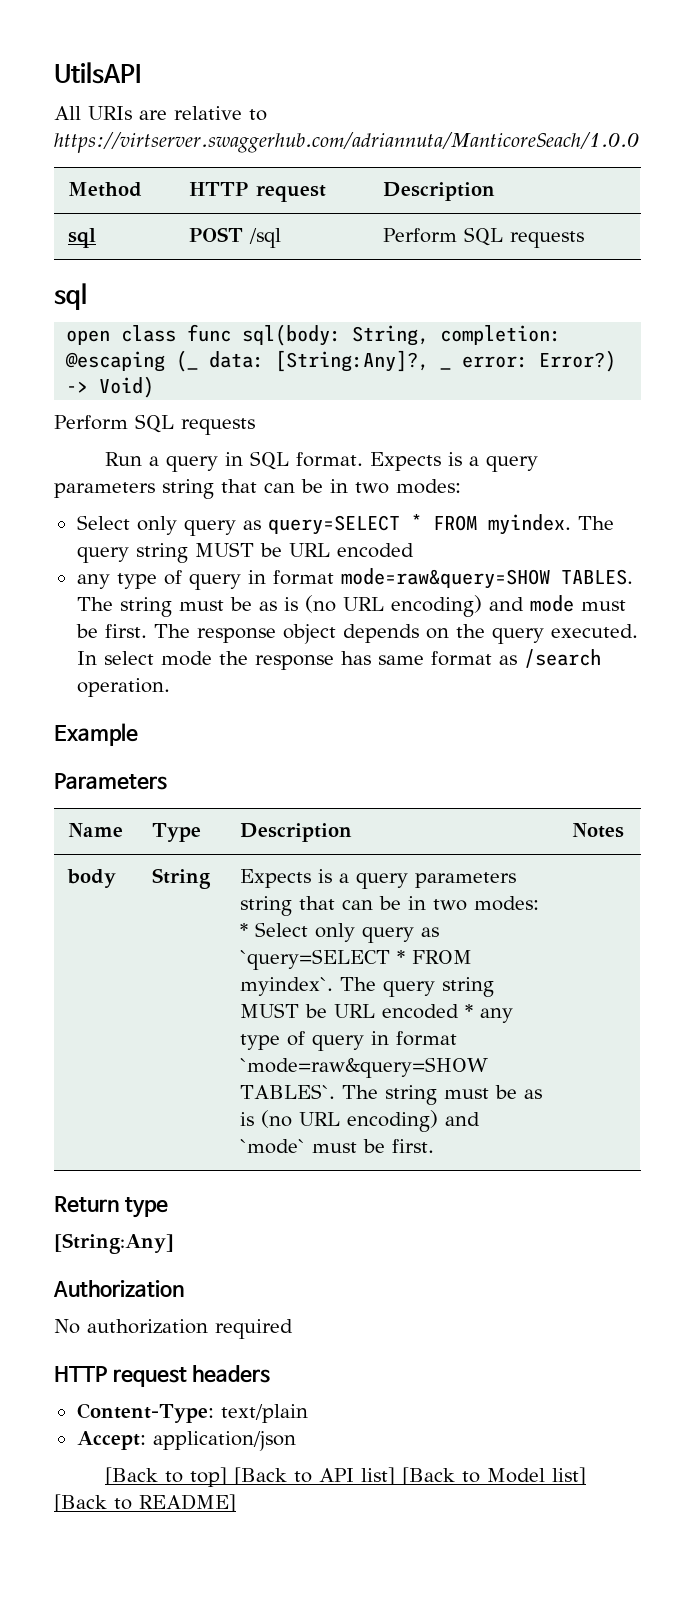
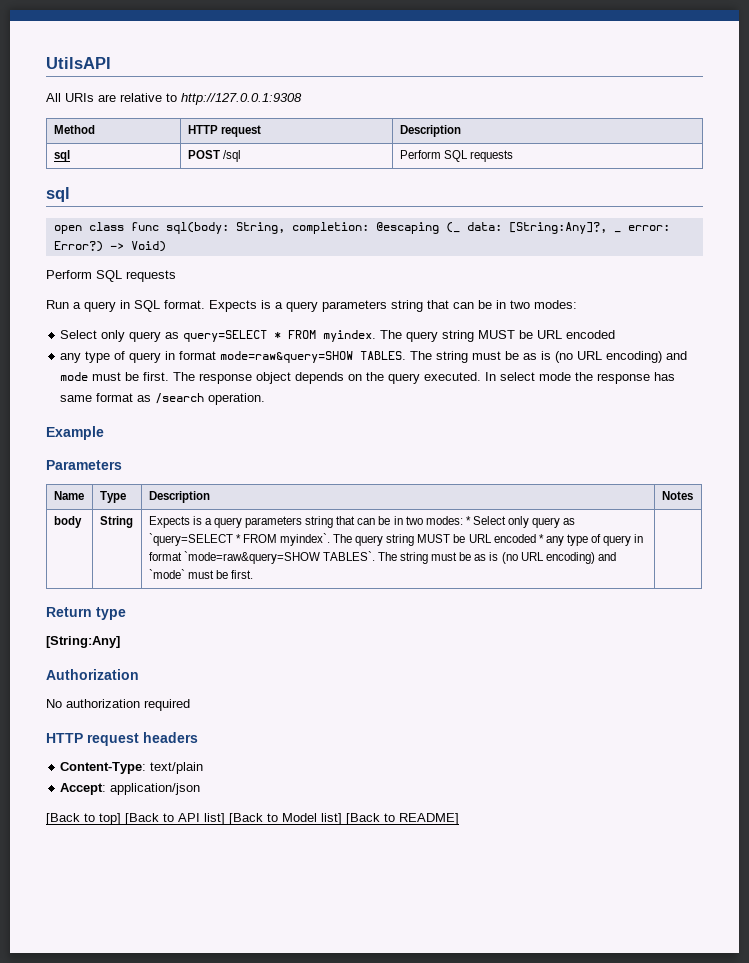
[54,132,639,153] https://virtserver.swaggerhub.com/adriannuta/ManticoreSeach/1.0.0 -> [181,93,302,105] http://127.0.0.1:9308

